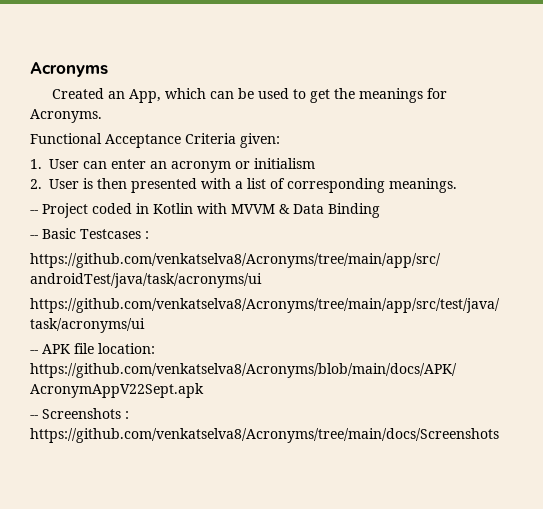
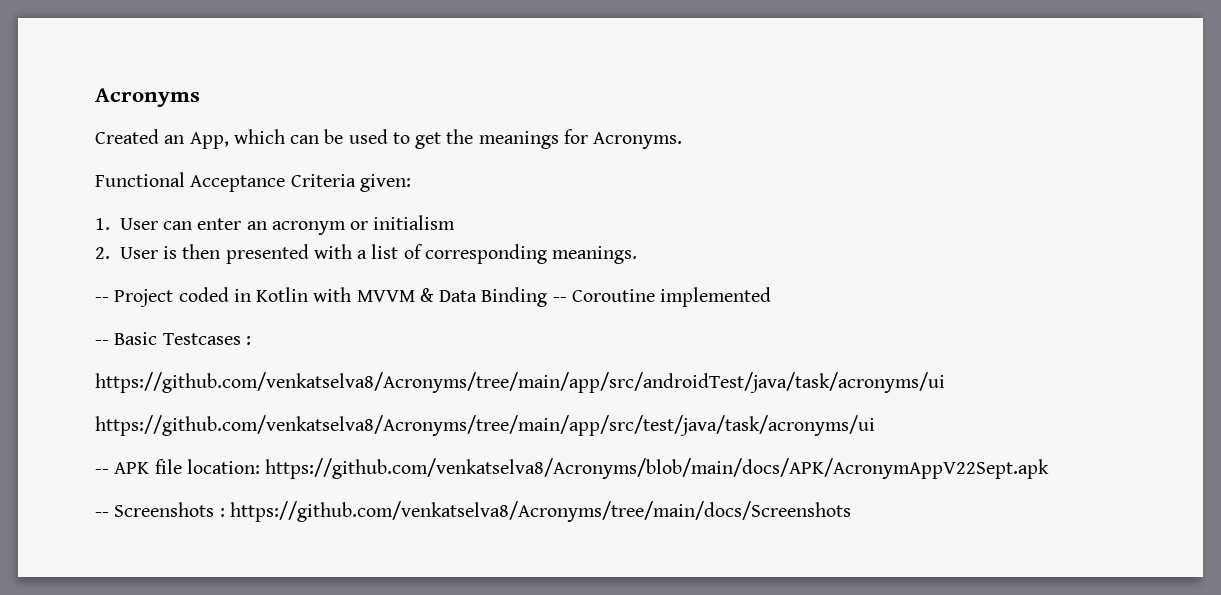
(380, 210) none -> [552,287,772,307] -- Coroutine implemented

